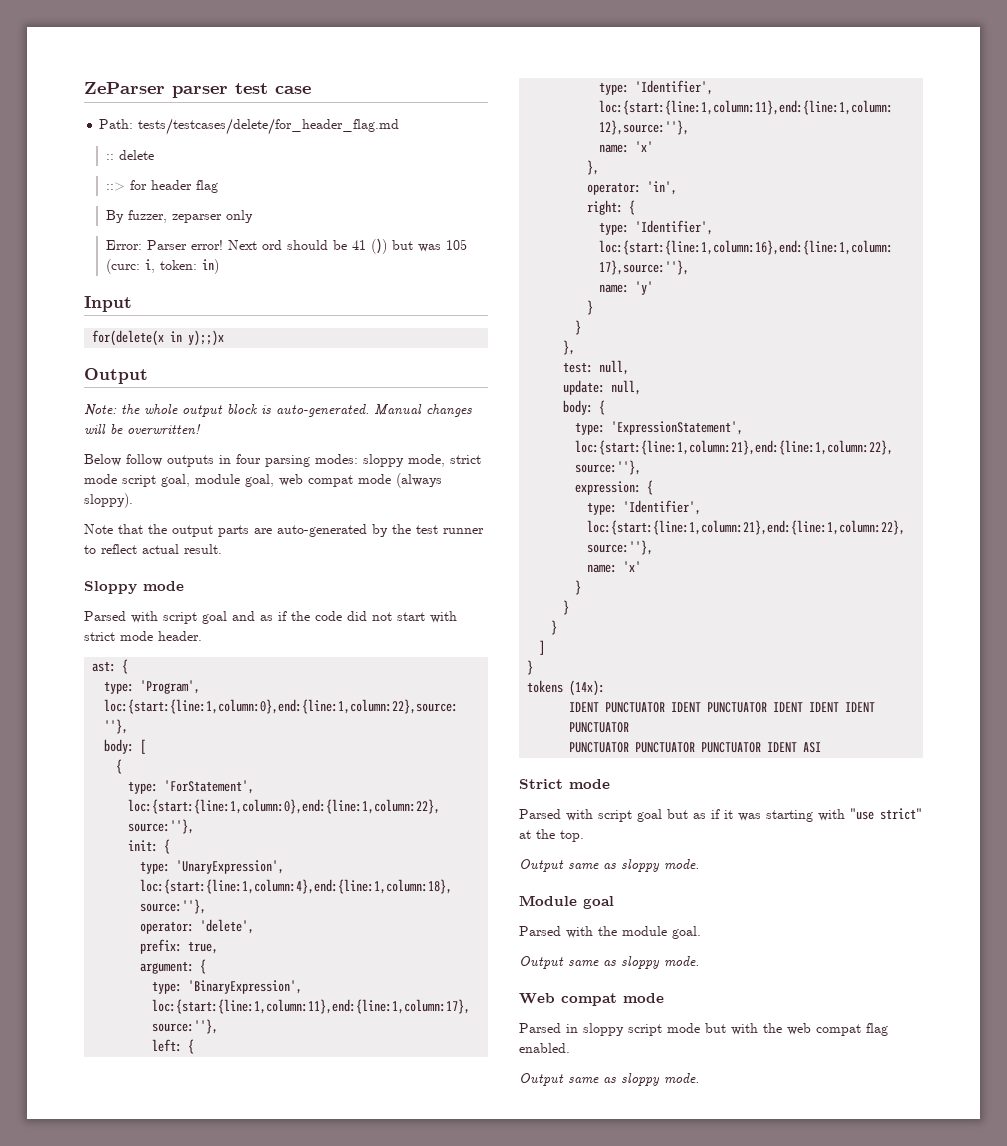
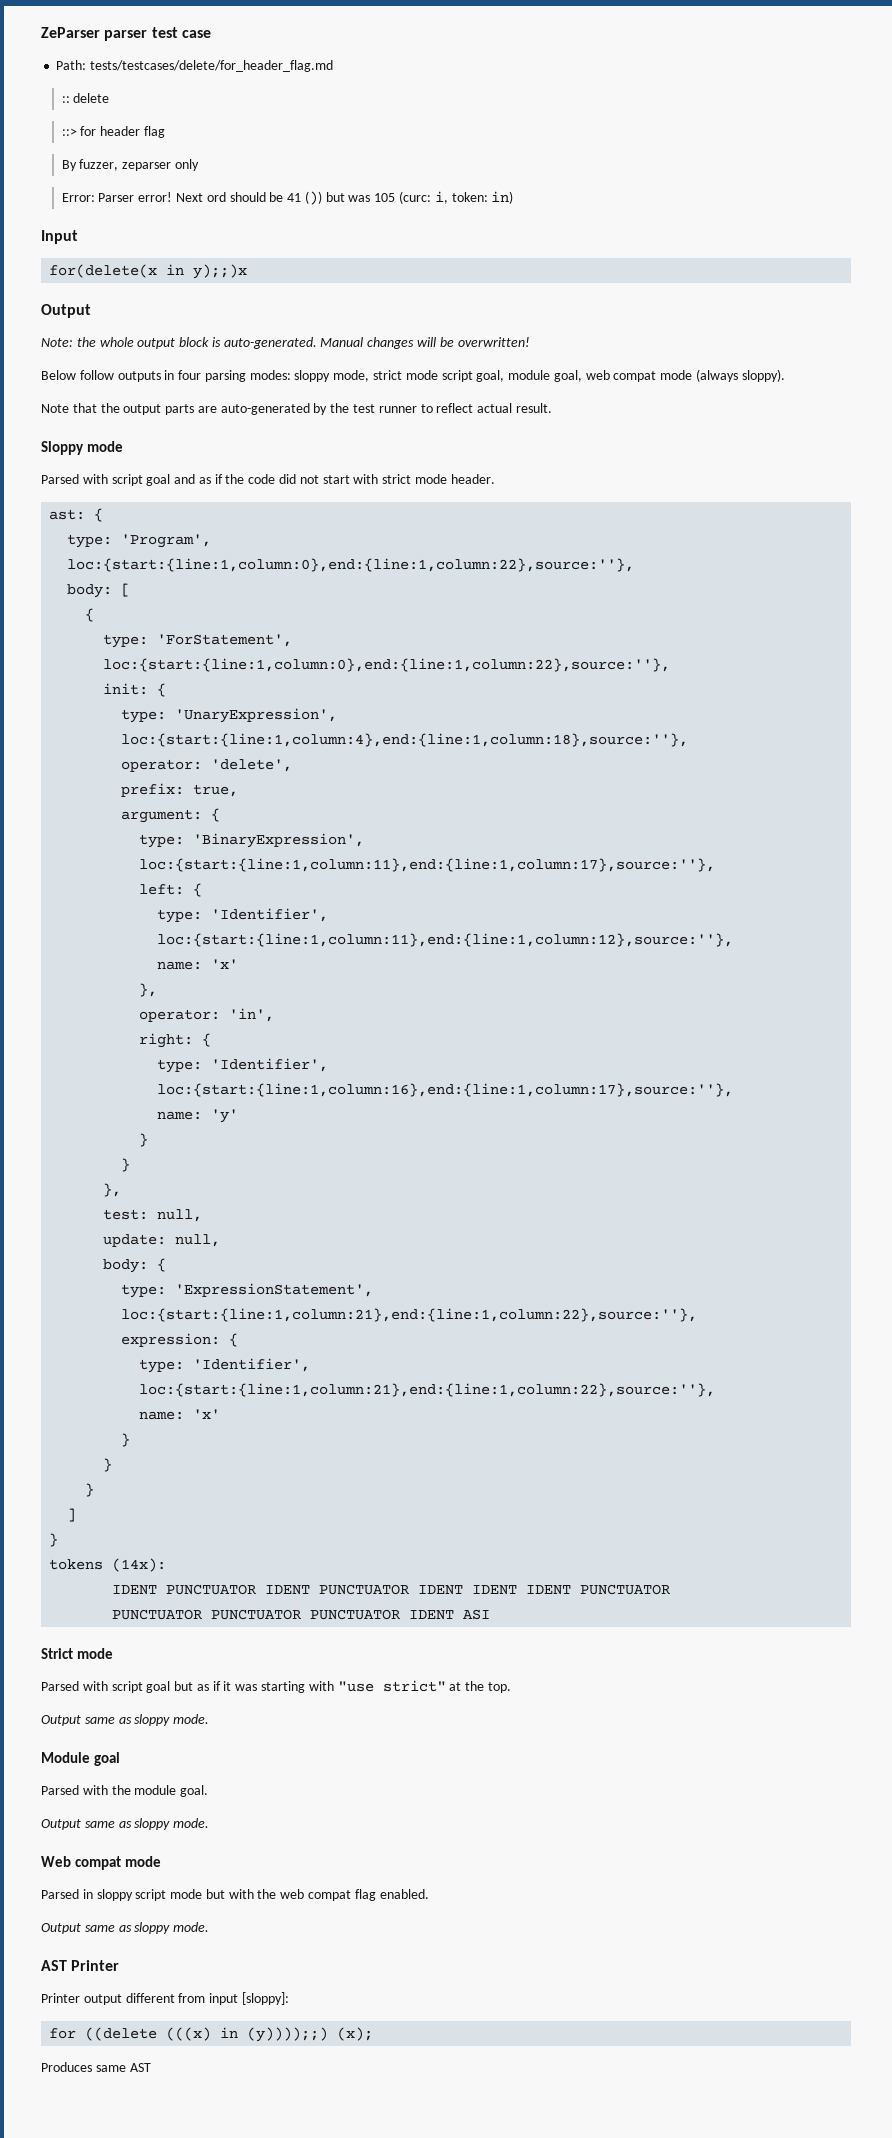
(699, 1078) none -> [41,1960,120,1971] [41,1992,289,2005] [49,2027,374,2042] [41,2062,151,2072] // AST Printer // Printer output different from input [sloppy]: // for ((delete (((x) in (y))));;) (x); // Produces same AST

